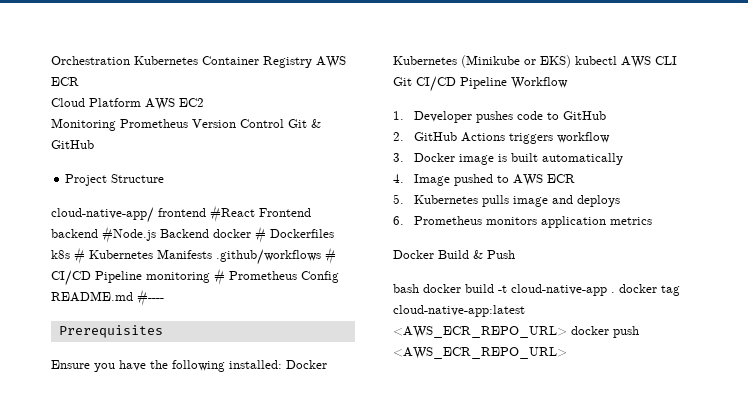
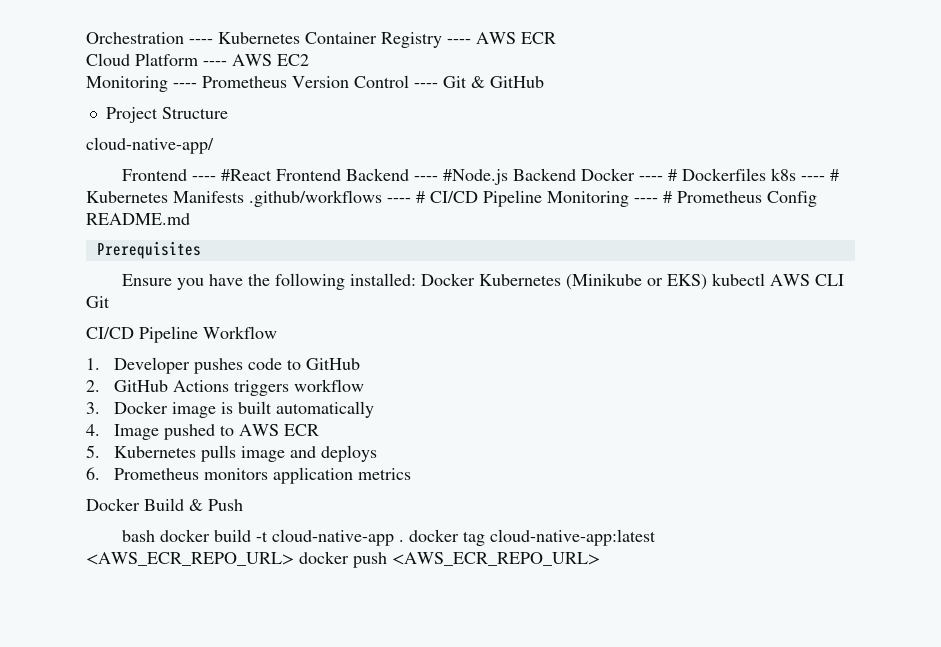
(130, 60) none -> [189,39,213,44] ----
(312, 62) none -> [447,39,471,44] ----
(141, 102) none -> [203,61,227,66] ----
(116, 124) none -> [173,83,197,88] ----
(284, 123) none -> [414,83,438,88] ----
[158,205,311,222] [51,226,251,243] frontend #React Frontend backend #Node.js Backend docker -> [122,168,664,185] // Frontend ---- #React Frontend Backend ---- #Node.js Backend Docker ----
(70, 254) none -> [801,176,826,181] ----
(321, 257) none -> [387,198,411,203] ----
[146,272,210,283] monitoring -> [547,191,658,207] Monitoring ----
[137,289,164,306] #---- -> (190, 219) none
(412, 81) none -> (110, 302) //

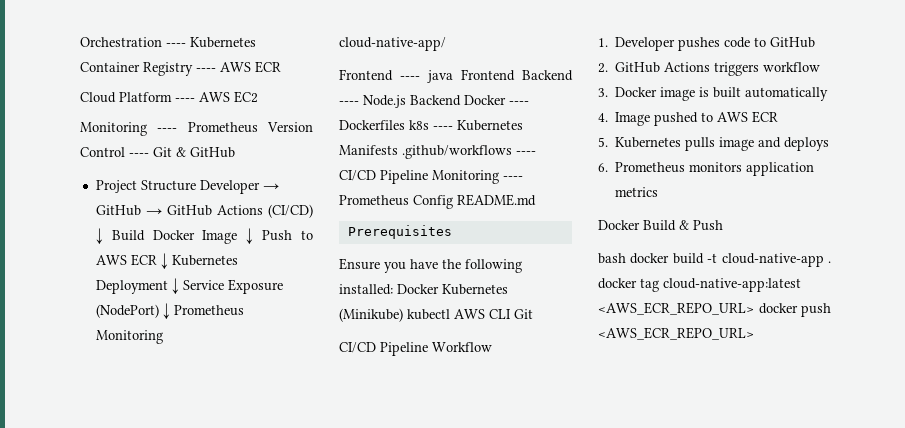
(228, 113) none -> [199,180,279,194] [95,204,313,218] [95,228,313,244] [95,253,238,269] [95,278,283,294] [95,303,244,319] [95,330,163,344] Developer → GitHub → GitHub Actions (CI/CD) ↓ Build Docker Image ↓ Push to AWS ECR ↓ Kubernetes Deployment ↓ Service Exposure (NodePort) ↓ Prometheus Monitoring
[221,169,273,181] #React -> [427,70,453,83] java
[443,169,509,185] #Node.js -> [363,95,406,108] Node.js
[668,169,678,181] # -> (529, 103) none
[830,169,840,181] # -> (453, 128) none
[416,191,425,203] # -> (536, 153) none
[663,191,672,203] # -> (523, 178) none
[566,273,708,290] (Minikube or EKS) -> [339,308,403,322] (Minikube)

